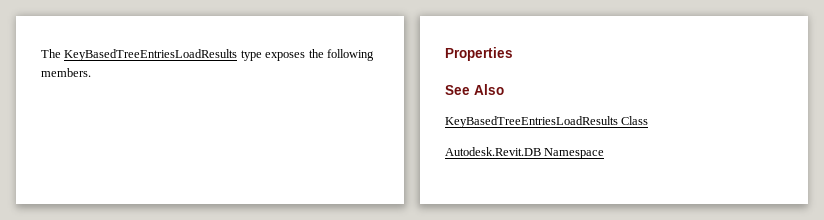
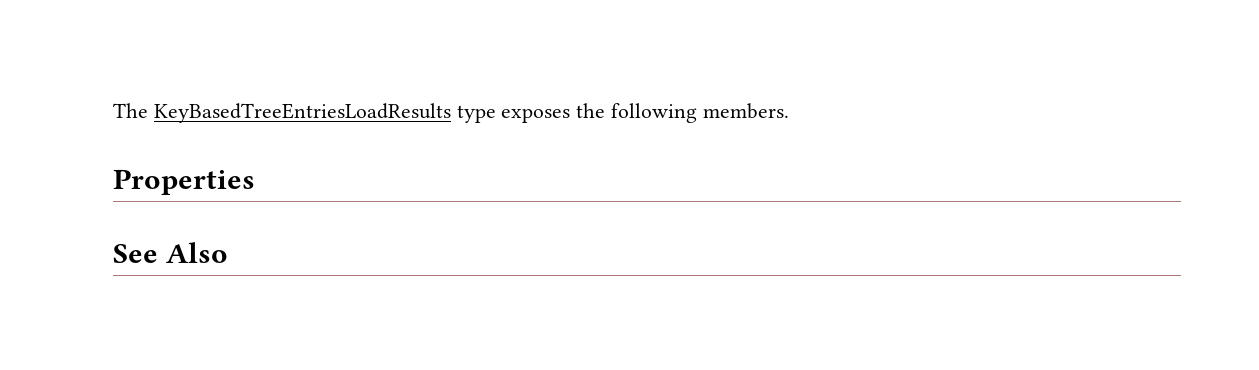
[445,116,649,128] [445,147,605,159] // KeyBasedTreeEntriesLoadResults Class // Autodesk.Revit.DB Namespace -> (229, 252) none

